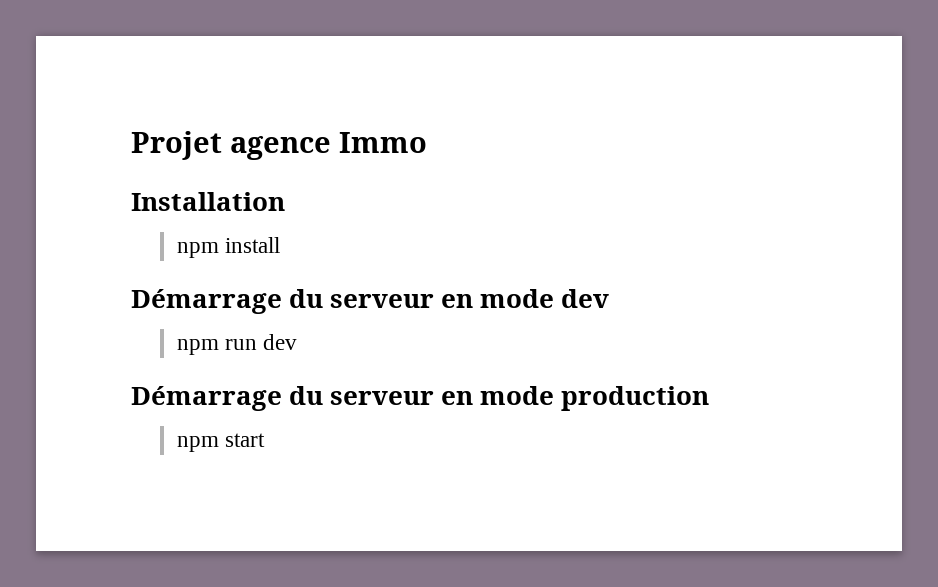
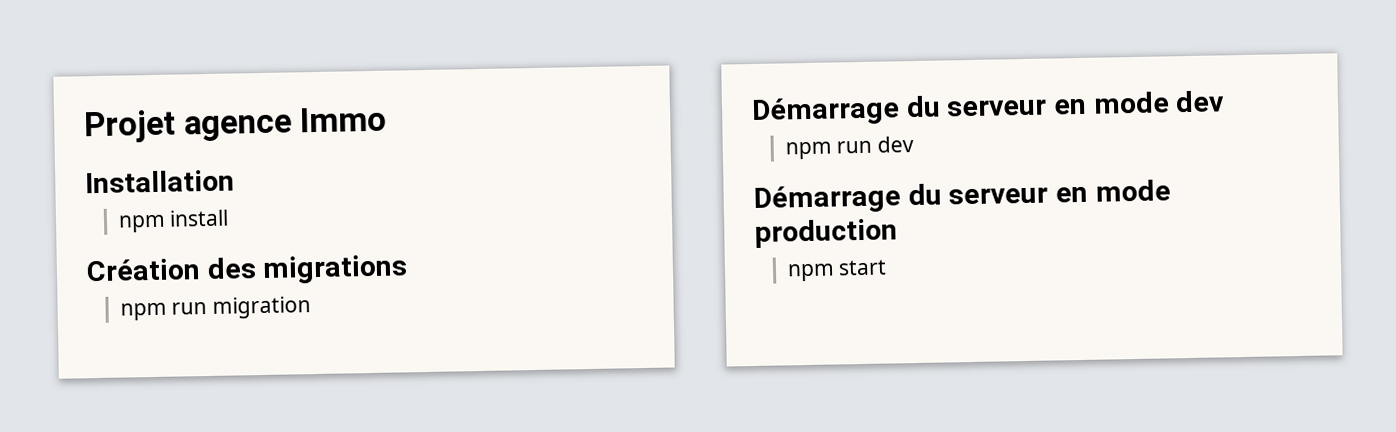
(280, 245) none -> [86,254,409,284] [119,296,311,321] // Création des migrations // npm run migration

